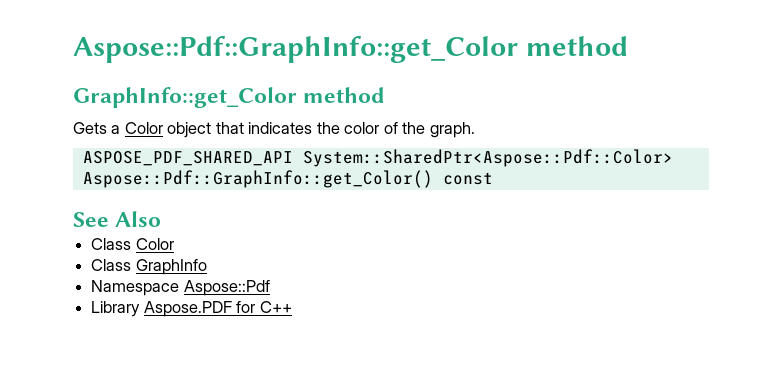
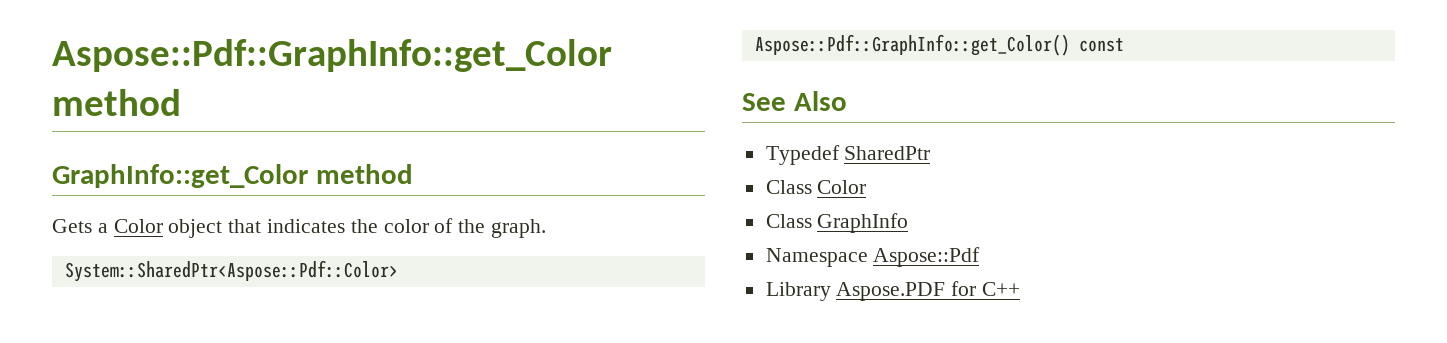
[82,151,293,166] ASPOSE_PDF_SHARED_API -> (547, 228) none
(162, 219) none -> [765,145,931,165] // Typedef SharedPtr

